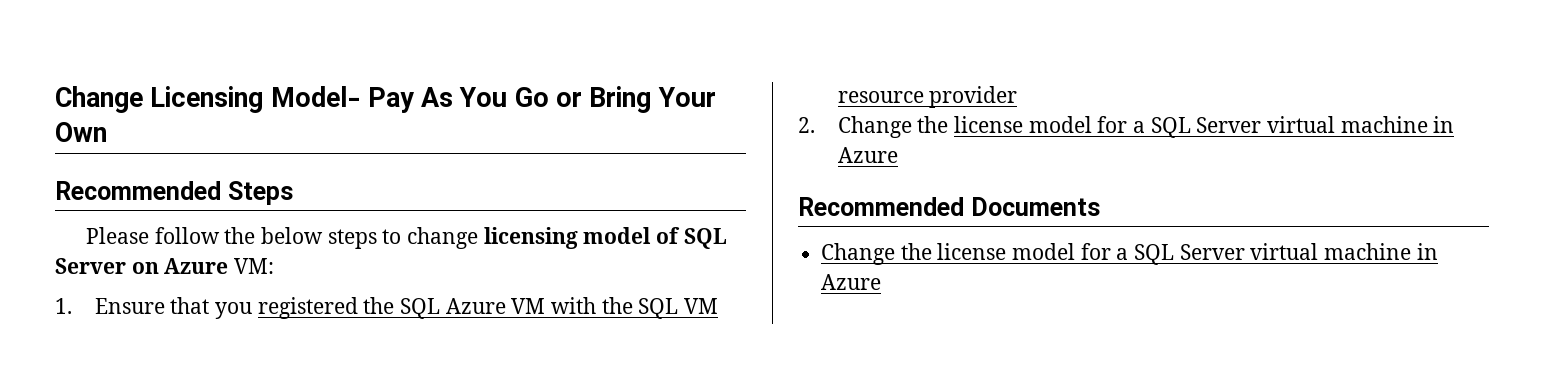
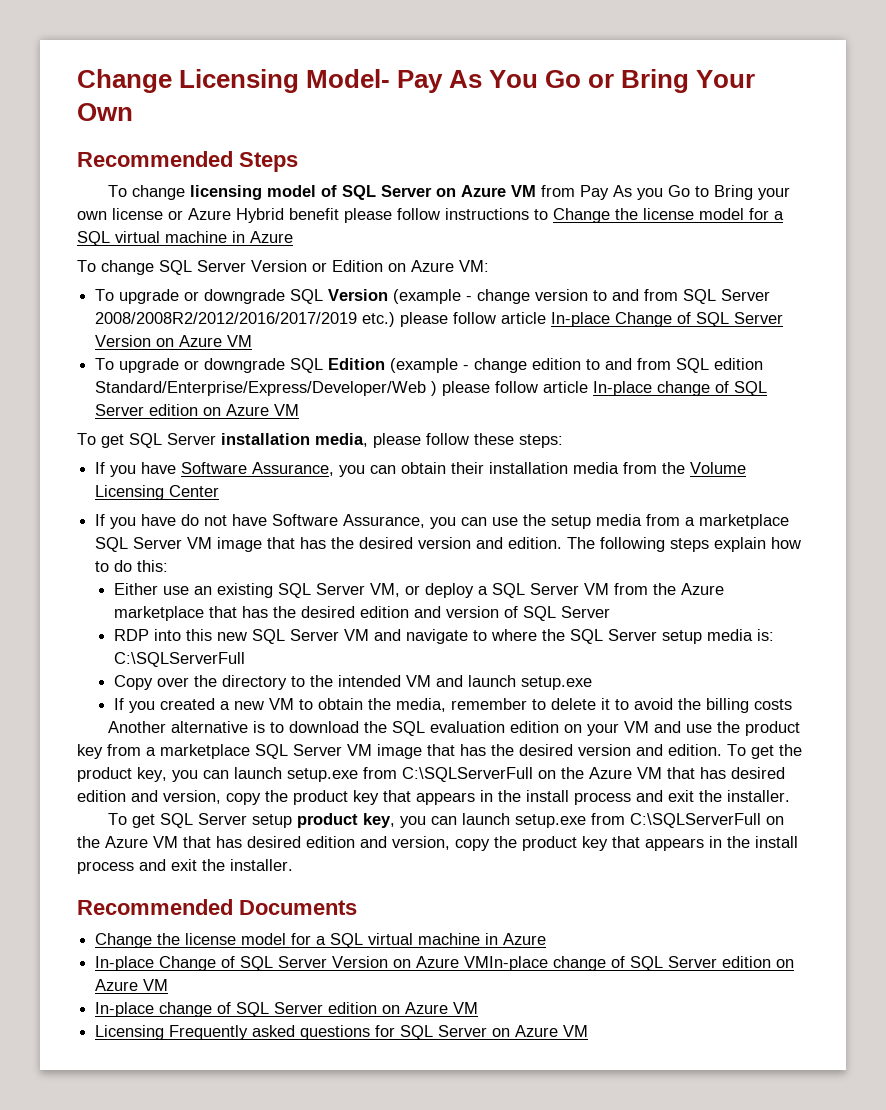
[86,227,402,249] Please follow the below steps to -> [107,185,127,197] To
[234,258,275,274] [55,297,719,319] [837,86,1018,108] [798,116,1455,138] [837,147,898,163] VM: // 1. Ensure that you registered the SQL Azure VM with the SQL VM resource provider // 2. Change the license model for a SQL Server virtual machine in Azure -> [510,185,790,200] [77,208,784,223] [77,231,293,246] [77,260,489,275] [95,289,771,304] [95,312,784,327] [95,335,253,347] [95,358,764,373] [95,381,768,396] [95,404,300,416] [77,433,563,448] [95,462,747,477] [95,485,220,500] [95,514,790,529] [95,537,802,552] [95,560,169,572] [113,583,724,598] [113,606,610,621] [113,629,774,644] [113,652,245,667] [113,675,592,690] [113,698,792,713] [107,721,800,736] [77,744,802,759] [77,767,785,782] [77,790,790,805] [107,813,784,828] [77,836,798,851] [77,859,293,874] VM from Pay As you Go to Bring your own license or Azure Hybrid benefit please follow instructions to Change the license model for a SQL virtual machine in Azure // To change SQL Server Version or Edition on Azure VM: // To upgrade or downgrade SQL Version (example - change version to and from SQL Server 2008/2008R2/2012/2016/2017/2019 etc.) please follow article In-place Change of SQL Server Version on Azure VM // To upgrade or downgrade SQL Edition (example - change edition to and from SQL edition Standard/Enterprise/Express/Developer/Web ) please follow article In-place change of SQL Server edition on Azure VM // To get SQL Server installation media, please follow these steps: // If you have Software Assurance, you can obtain their installation media from the Volume Licensing Center // If you have do not have Software Assurance, you can use the setup media from a marketplace SQL Server VM image that has the desired version and edition. The following steps explain how to do this: // Either use an existing SQL Server VM, or deploy a SQL Server VM from the Azure marketplace that has the desired edition and version of SQL Server // RDP into this new SQL Server VM and navigate to where the SQL Server setup media is: C:\SQLServerFull // Copy over the directory to the intended VM and launch setup.exe // If you created a new VM to obtain the media, remember to delete it to avoid the billing costs // Another alternative is to download the SQL evaluation edition on your VM and use the product key from a marketplace SQL Server VM image that has the desired version and edition. To get the product key, you can launch setup.exe from C:\SQLServerFull on the Azure VM that has desired edition and version, copy the product key that appears in the install process and exit the installer. // To get SQL Server setup product key, you can launch setup.exe from C:\SQLServerFull on the Azure VM that has desired edition and version, copy the product key that appears in the install process and exit the installer.
[1179,243,1438,260] [821,274,882,290] Server virtual machine in Azure -> [368,933,547,945] [95,956,795,971] [95,979,169,991] [95,1002,479,1017] [95,1025,589,1040] virtual machine in Azure // In-place Change of SQL Server Version on Azure VMIn-place change of SQL Server edition on Azure VM // In-place change of SQL Server edition on Azure VM // Licensing Frequently asked questions for SQL Server on Azure VM

